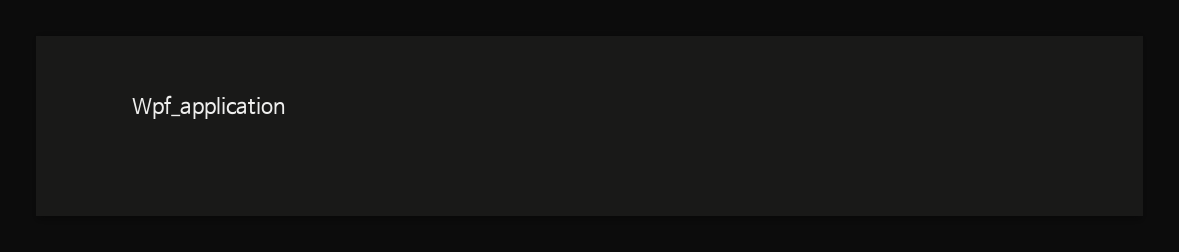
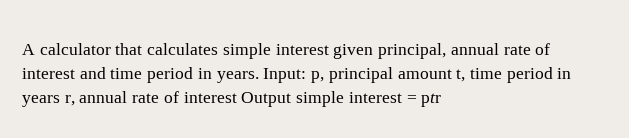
[132,95,285,119] Wpf_application -> [22,43,551,59] [22,67,572,83] [22,91,442,107] A calculator that calculates simple interest given principal, annual rate of interest and time period in years. Input: p, principal amount t, time period in years r, annual rate of interest Output simple interest = ptr

